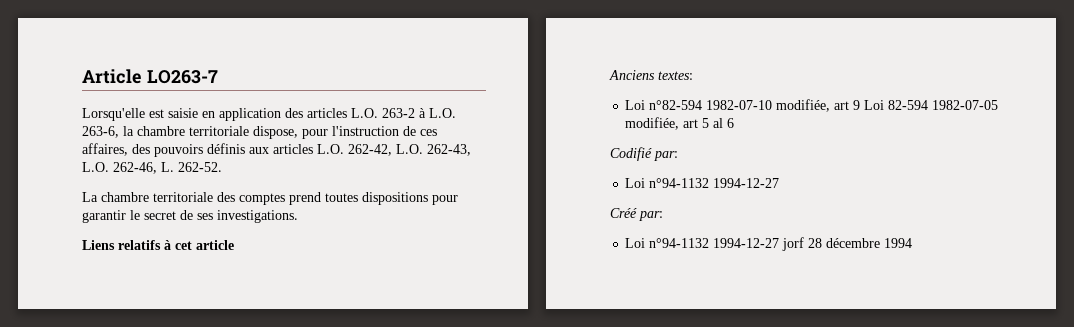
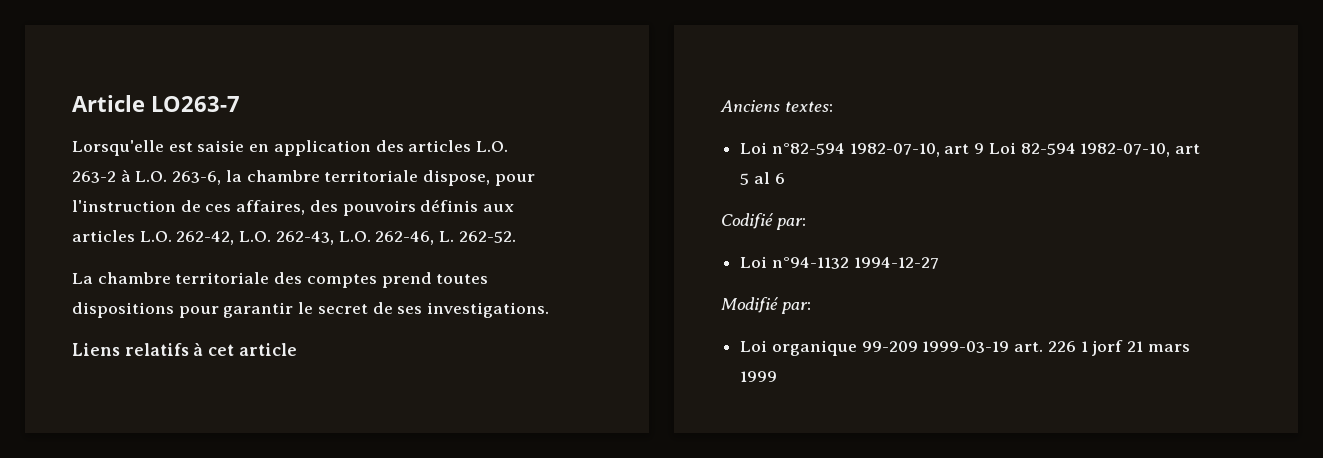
[706,99,831,112] 1982-07-10 modifiée, -> [849,143,940,157] 1982-07-10,
[932,100,999,110] [625,117,680,130] 1982-07-05 modifiée, -> [1080,143,1171,157] 1982-07-10,
[610,208,663,221] [625,237,913,251] Créé par: // Loi n°94-1132 1994-12-27 jorf 28 décembre 1994 -> [721,297,811,314] [740,340,1190,356] [740,371,778,382] Modifié par: // Loi organique 99-209 1999-03-19 art. 226 1 jorf 21 mars 1999

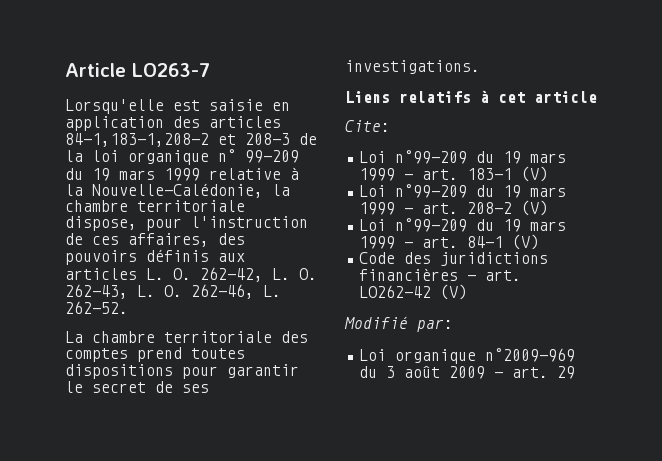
[476,141,509,152] [72,169,222,185] L.O. 263-2 à L.O. 263-6, -> [65,133,317,147] [65,149,299,165] [65,167,299,181] [65,183,263,198] 84-1,183-1,208-2 et 208-3 de la loi organique n° 99-209 du 19 mars 1999 relative à la Nouvelle-Calédonie,
[139,231,371,245] L.O. 262-42, L.O. 262-43, L.O. -> [146,267,317,282] [65,284,182,299] L. O. 262-42, L. O. 262-43, L. O.
[720,100,833,112] [740,142,1201,157] [740,172,785,185] [721,213,806,230] [740,256,939,269] [721,297,811,314] [740,340,1190,356] [740,371,778,382] Anciens textes: // Loi n°82-594 1982-07-10, art 9 Loi 82-594 1982-07-10, art 5 al 6 // Codifié par: // Loi n°94-1132 1994-12-27 // Modifié par: // Loi organique 99-209 1999-03-19 art. 226 1 jorf 21 mars 1999 -> [345,120,390,132] [359,150,567,164] [359,166,549,182] [359,184,567,198] [359,200,549,216] [359,218,567,232] [359,234,540,250] [359,252,549,266] [359,268,522,281] [359,284,468,300] [344,316,453,332] [359,348,576,364] [359,366,576,379] Cite: // Loi n°99-209 du 19 mars 1999 - art. 183-1 (V) // Loi n°99-209 du 19 mars 1999 - art. 208-2 (V) // Loi n°99-209 du 19 mars 1999 - art. 84-1 (V) // Code des juridictions financières - art. LO262-42 (V) // Modifié par: // Loi organique n°2009-969 du 3 août 2009 - art. 29

